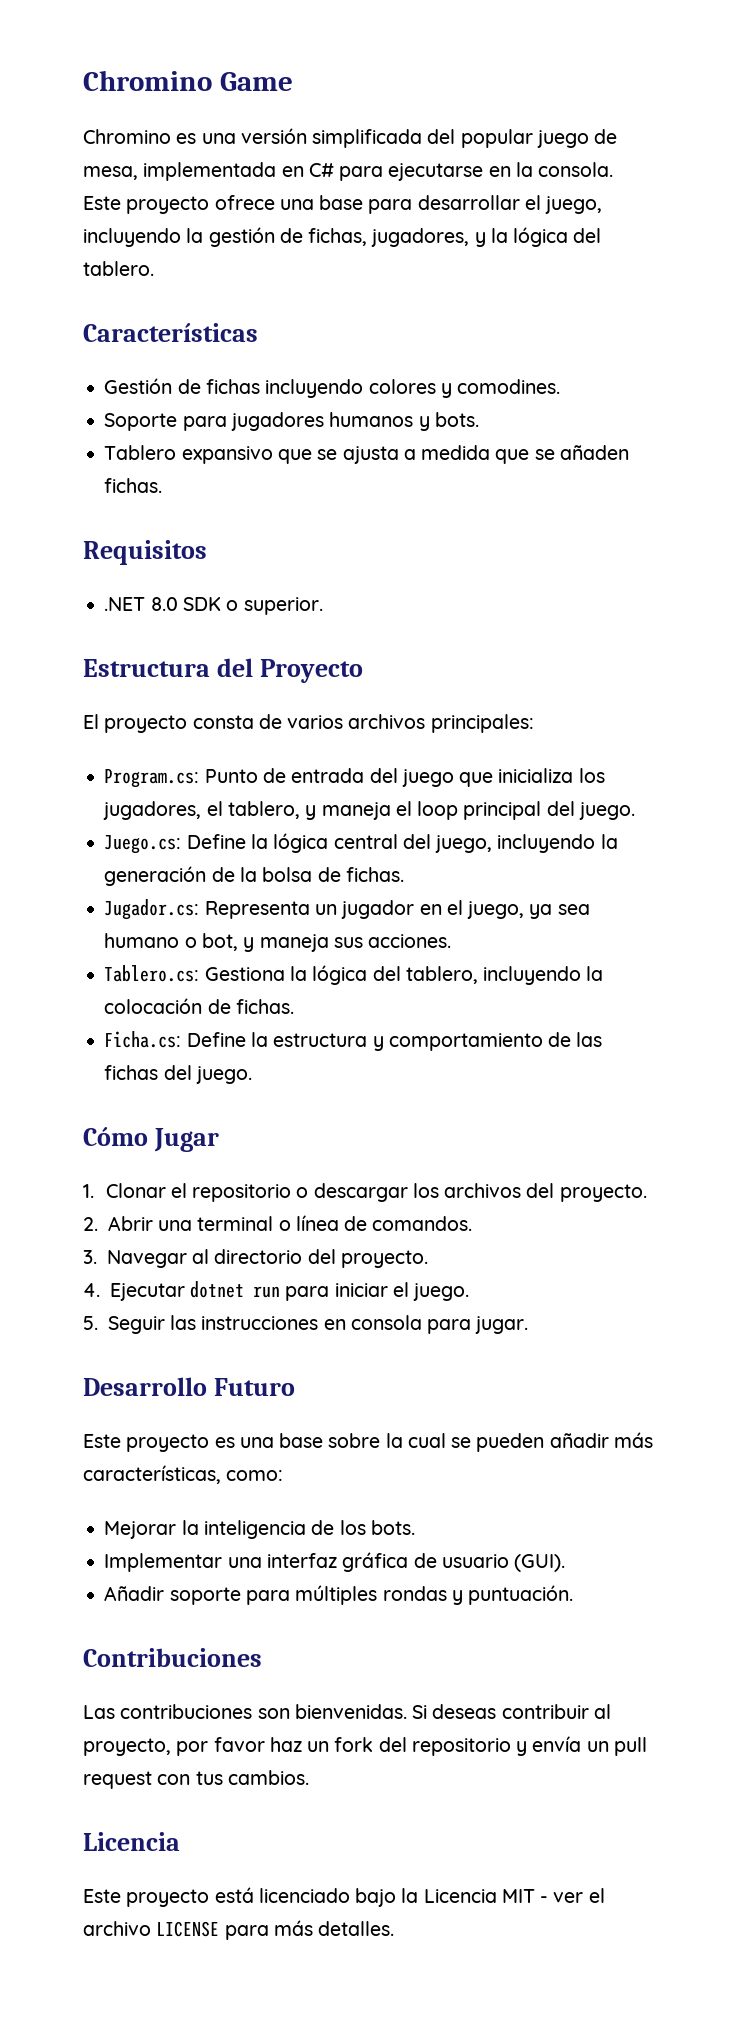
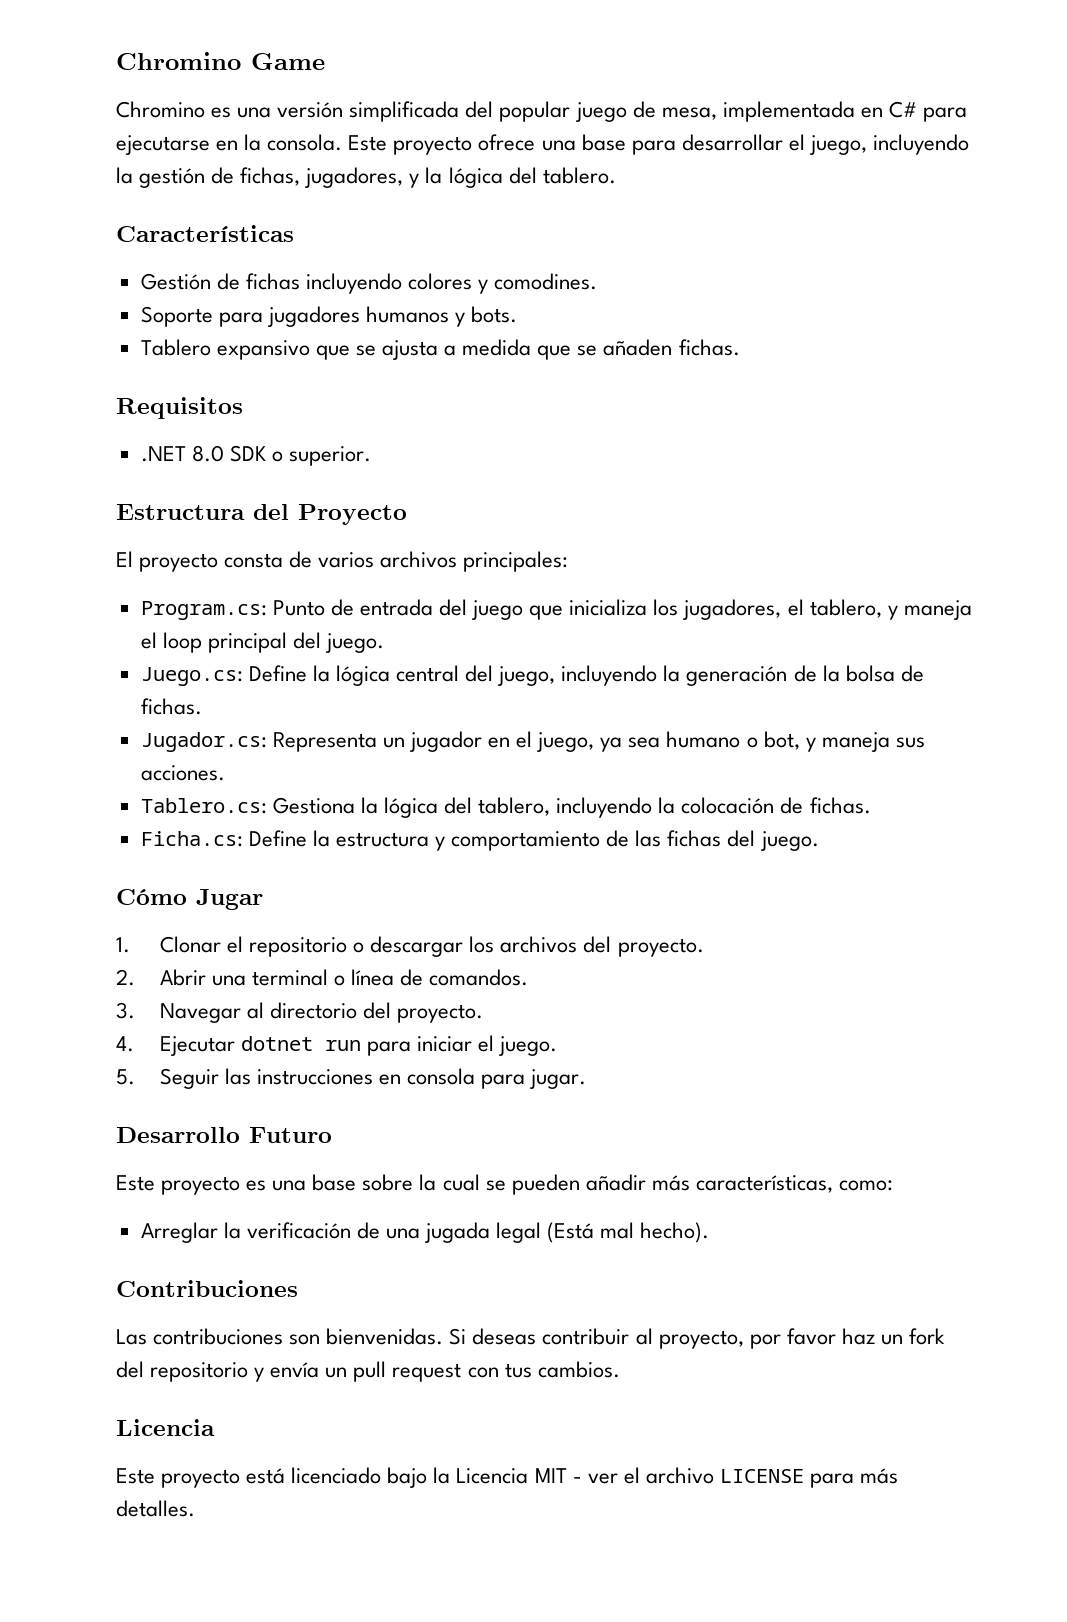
[104,1520,415,1539] [104,1552,566,1572] [104,1585,574,1605] Mejorar la inteligencia de los bots. // Implementar una interfaz gráfica de usuario (GUI). // Añadir soporte para múltiples rondas y puntuación. -> [140,1222,710,1243] Arreglar la verificación de una jugada legal (Está mal hecho).

